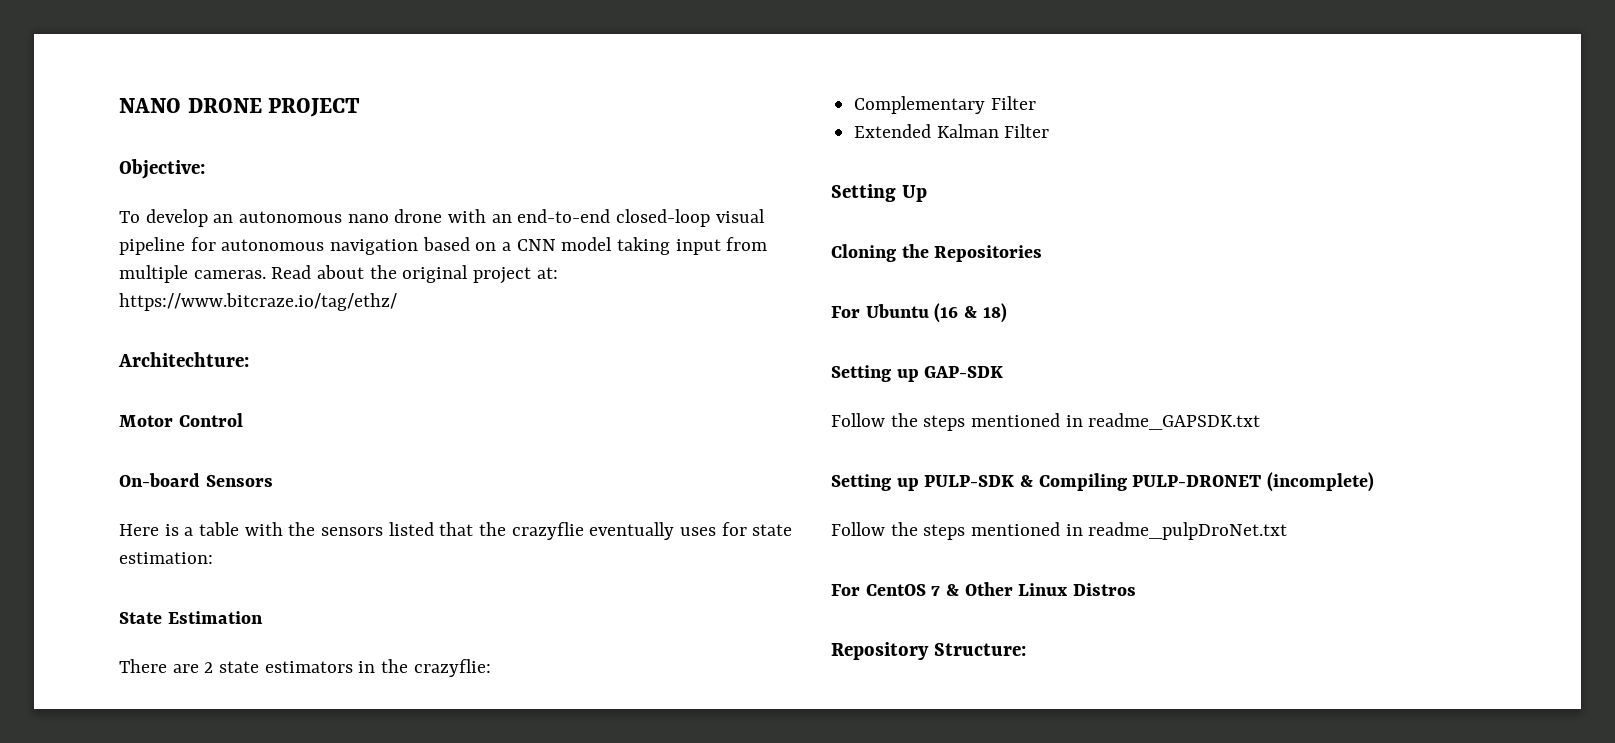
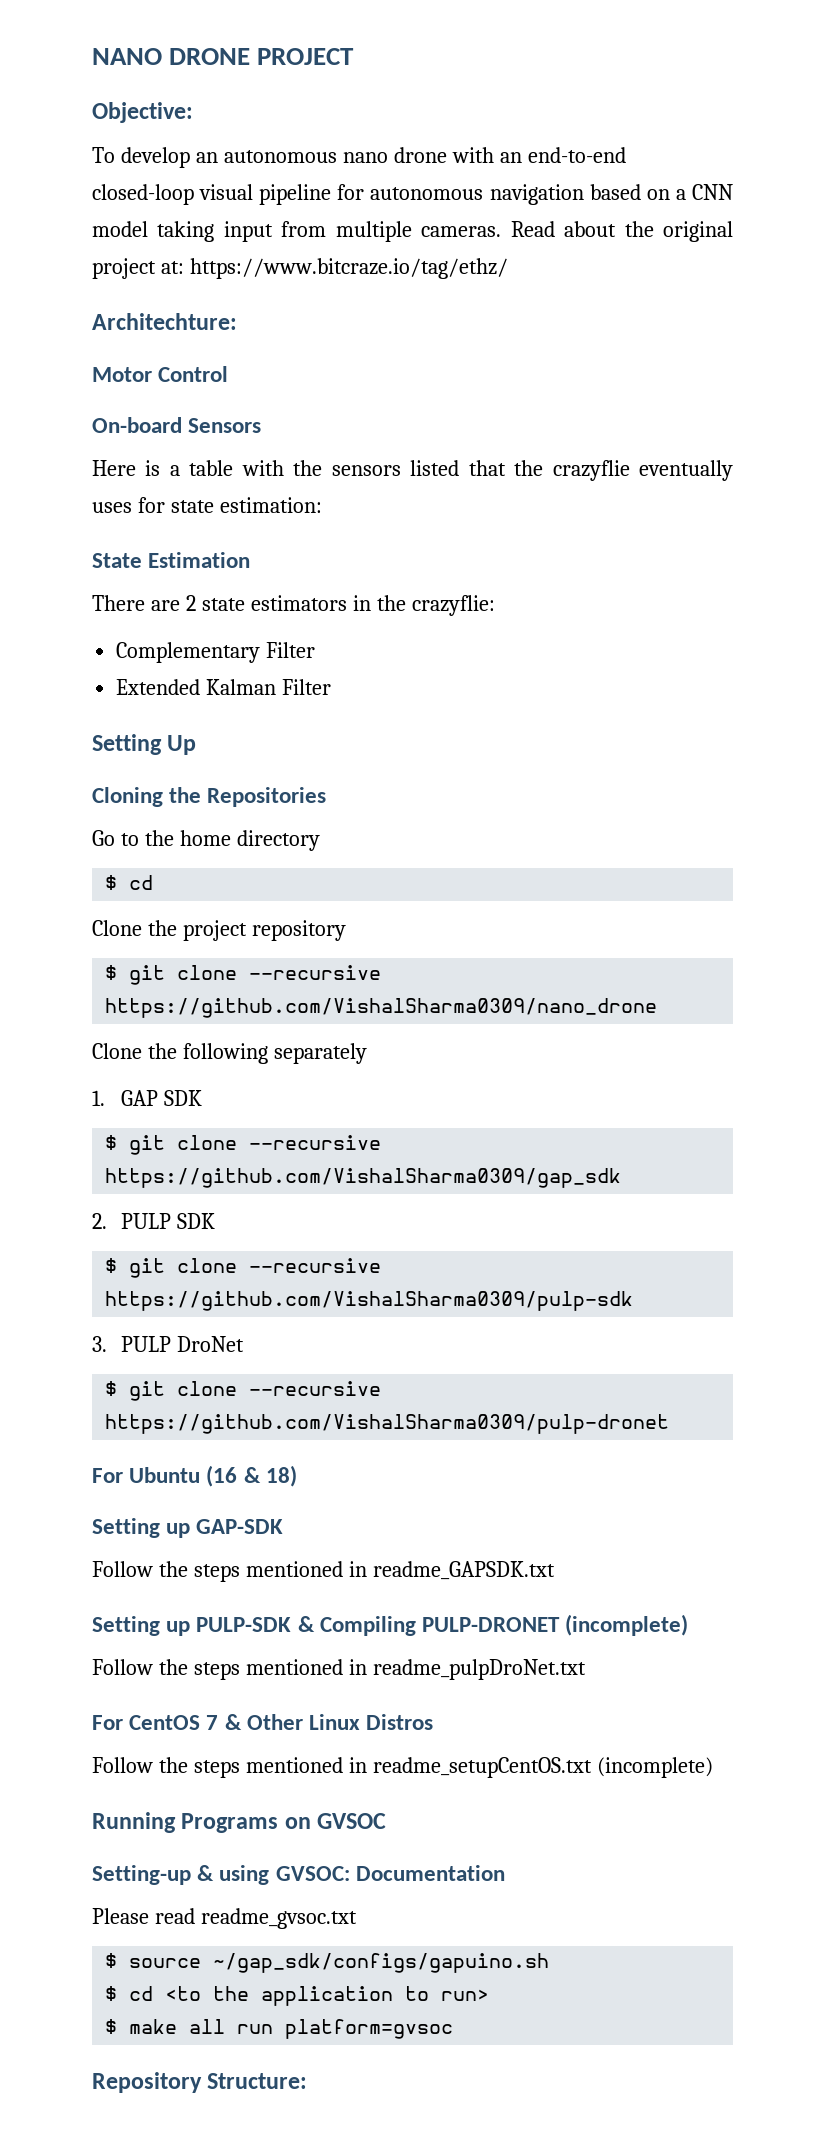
(1043, 253) none -> [92,830,320,851] [105,875,154,890] [92,920,346,941] [105,965,382,985] [105,998,658,1018] [92,1043,367,1064] [92,1090,203,1106] [105,1135,382,1155] [105,1168,622,1188] [92,1213,216,1229] [105,1258,382,1278] [105,1291,634,1311] [92,1336,245,1352] [105,1381,382,1401] [105,1414,670,1434] // Go to the home directory // $ cd // Clone the project repository // $ git clone --recursive https://github.com/VishalSharma0309/nano_drone // Clone the following separately // 1. GAP SDK // $ git clone --recursive https://github.com/VishalSharma0309/gap_sdk // 2. PULP SDK // $ git clone --recursive https://github.com/VishalSharma0309/pulp-sdk // 3. PULP DroNet // $ git clone --recursive https://github.com/VishalSharma0309/pulp-dronet
(1137, 589) none -> [92,1757,713,1778] [92,1812,387,1833] [92,1865,505,1885] [92,1908,357,1929] [105,1953,550,1973] [105,1986,490,2006] [105,2019,454,2039] // Follow the steps mentioned in readme_setupCentOS.txt (incomplete) // Running Programs on GVSOC // Setting-up & using GVSOC: Documentation // Please read readme_gvsoc.txt // $ source ~/gap_sdk/configs/gapuino.sh // $ cd <to the application to run> // $ make all run platform=gvsoc

